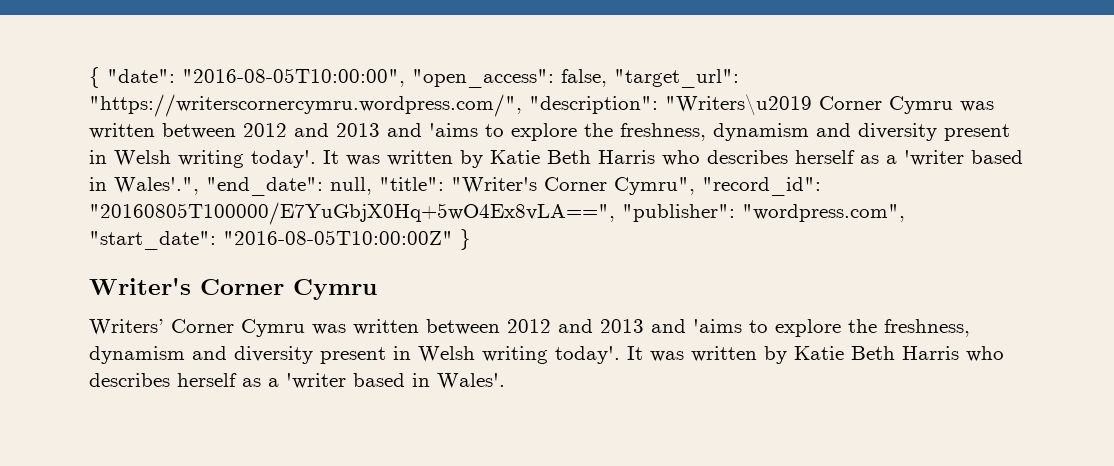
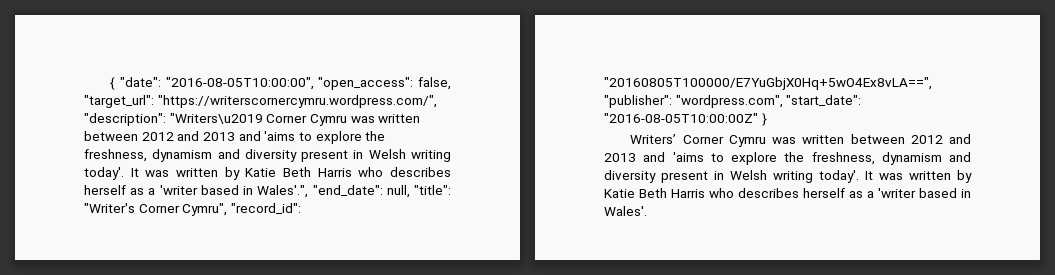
[89,277,377,300] // Writer's Corner Cymru -> (767, 119) none

